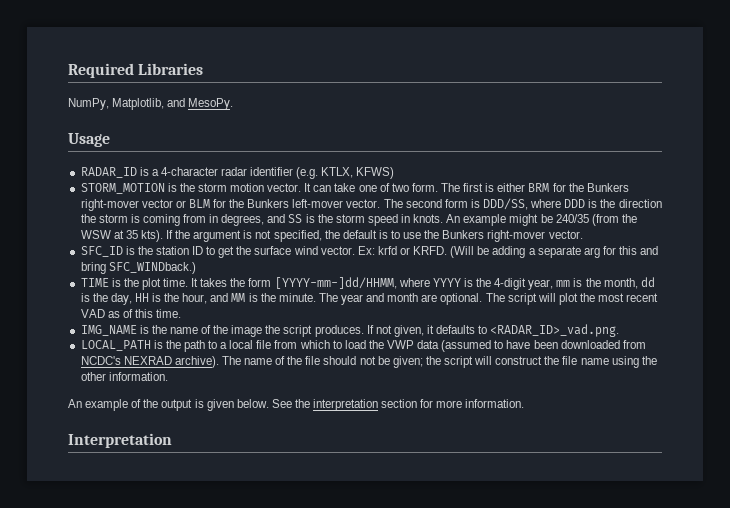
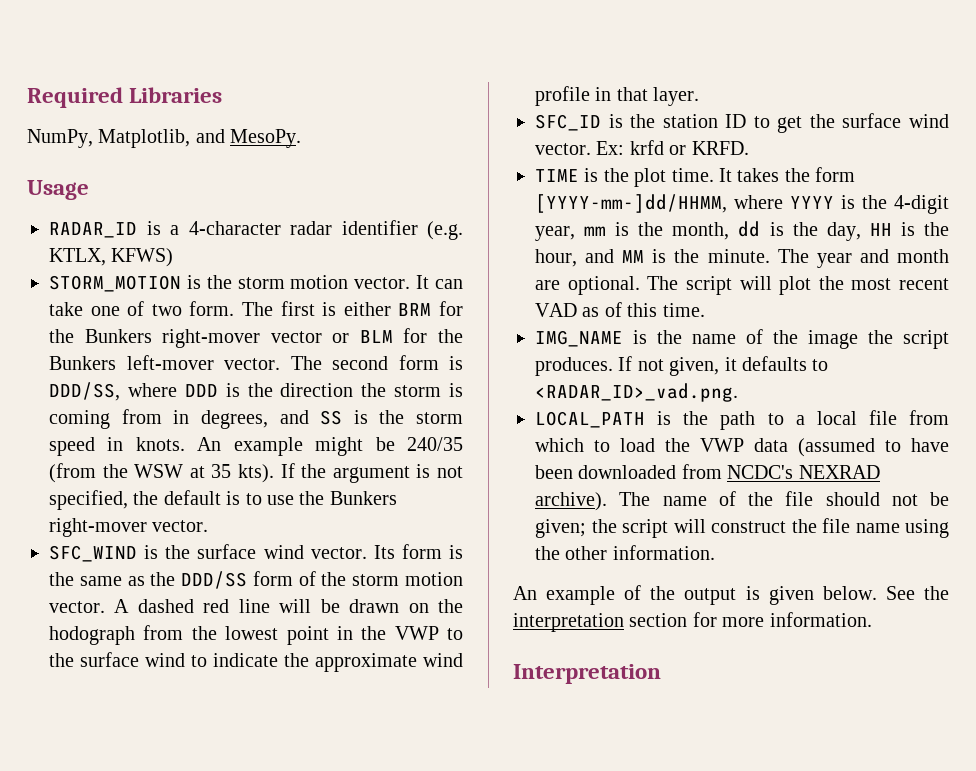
(583, 234) none -> [49,544,463,562] [49,571,463,589] [49,599,464,613] [49,625,463,645] [49,652,463,672] [535,86,700,106] // SFC_WIND is the surface wind vector. Its form is the same as the DDD/SS form of the storm motion vector. A dashed red line will be drawn on the hodograph from the lowest point in the VWP to the surface wind to indicate the approximate wind profile in that layer.
[450,246,659,258] [80,262,196,274] (Will be adding a separate arg for this and bring SFC_WINDback.) -> (749, 148) none

